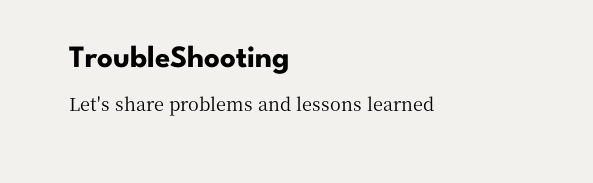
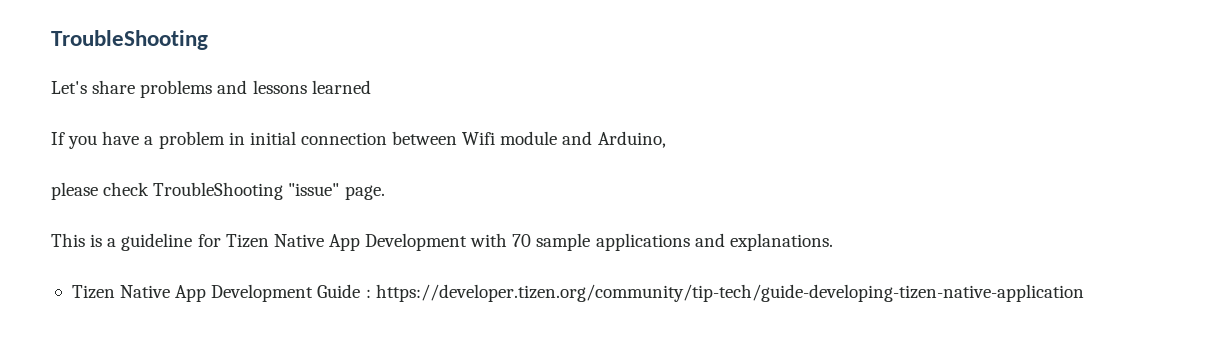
(434, 103) none -> [51,131,666,149] [51,182,385,200] [51,233,833,251] [71,284,1084,302] // If you have a problem in initial connection between Wifi module and Arduino, // please check TroubleShooting "issue" page. // This is a guideline for Tizen Native App Development with 70 sample applications and explanations. // Tizen Native App Development Guide : https://developer.tizen.org/community/tip-tech/guide-developing-tizen-native-application

